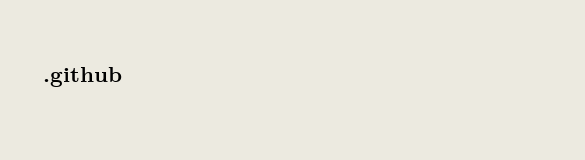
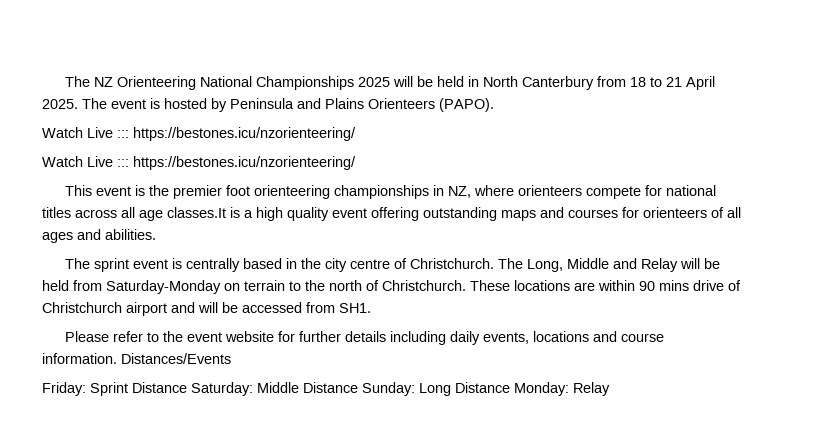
[43,67,122,87] .github -> [65,76,716,90] [42,98,494,112] [42,127,356,141] [42,156,356,170] [65,185,717,199] [42,207,741,221] [42,229,156,243] [65,258,721,272] [42,280,741,294] [42,302,371,316] [65,331,665,345] [42,353,231,364] [42,382,610,396] The NZ Orienteering National Championships 2025 will be held in North Canterbury from 18 to 21 April 2025. The event is hosted by Peninsula and Plains Orienteers (PAPO). // Watch Live ::: https://bestones.icu/nzorienteering/ // Watch Live ::: https://bestones.icu/nzorienteering/ // This event is the premier foot orienteering championships in NZ, where orienteers compete for national titles across all age classes.It is a high quality event offering outstanding maps and courses for orienteers of all ages and abilities. // The sprint event is centrally based in the city centre of Christchurch. The Long, Middle and Relay will be held from Saturday-Monday on terrain to the north of Christchurch. These locations are within 90 mins drive of Christchurch airport and will be accessed from SH1. // Please refer to the event website for further details including daily events, locations and course information. Distances/Events // Friday: Sprint Distance Saturday: Middle Distance Sunday: Long Distance Monday: Relay

